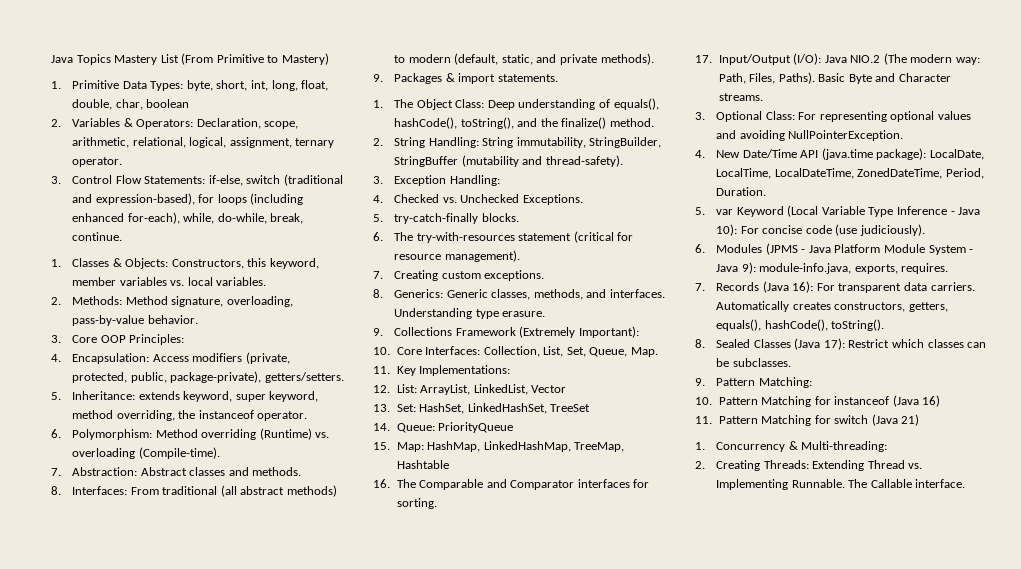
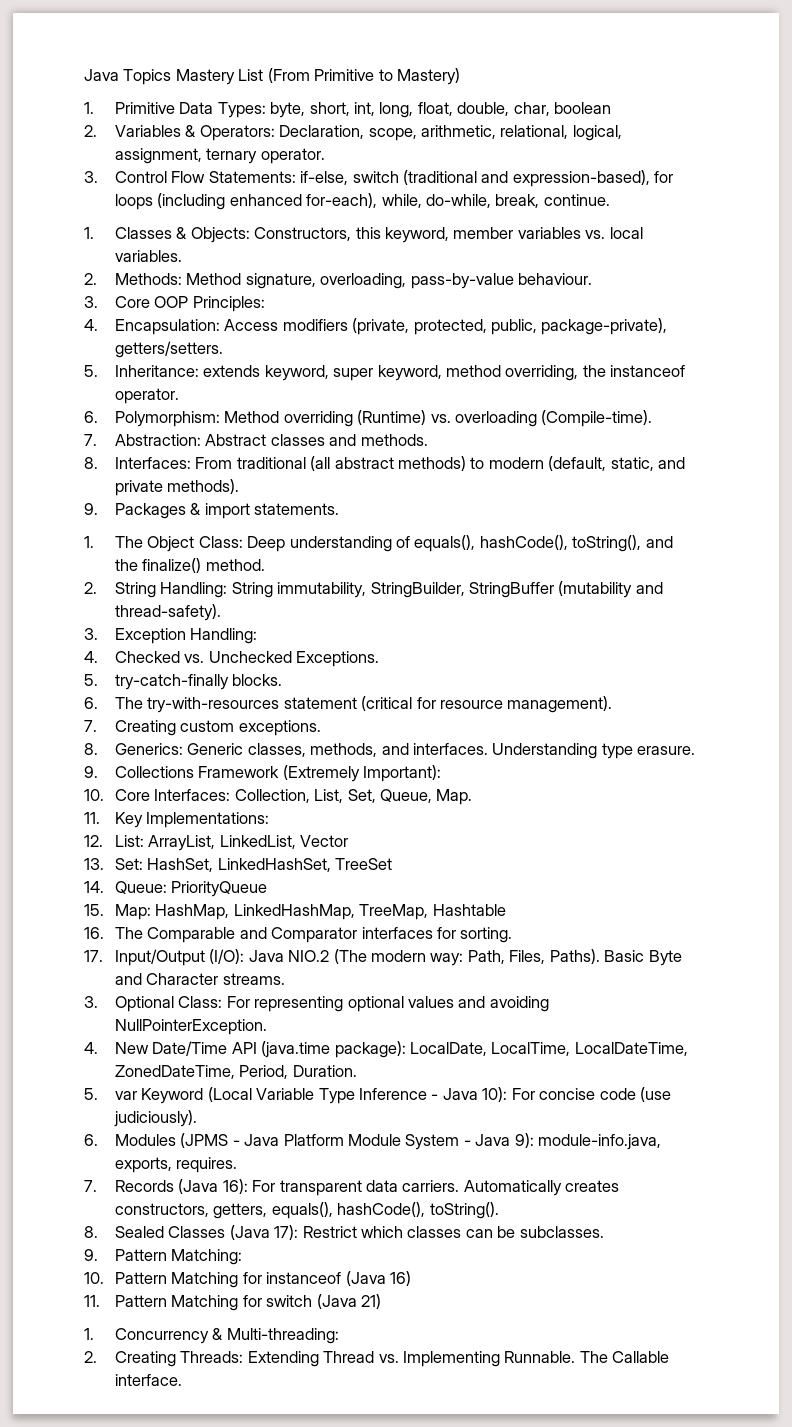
[147,315,198,324] behavior. -> [518,273,593,285] behaviour.

